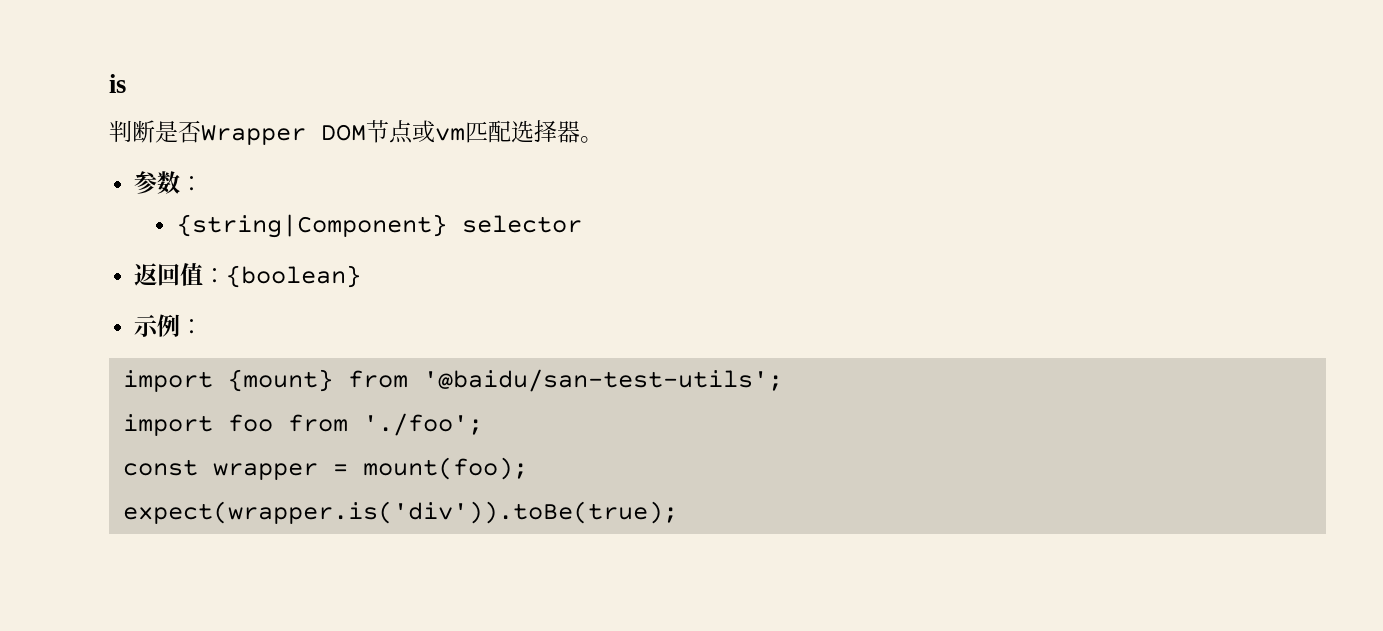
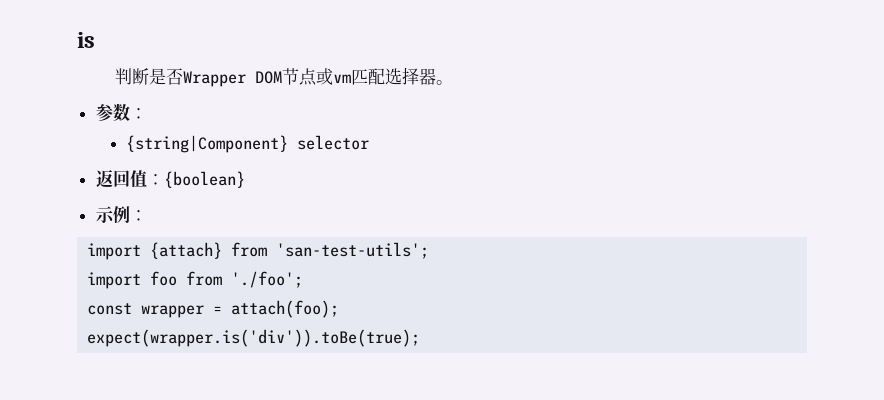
[227,369,783,392] {mount} from '@baidu/san-test-utils'; -> [150,242,430,259] {attach} from 'san-test-utils';
[362,457,528,480] mount(foo); -> [231,300,340,318] attach(foo);

